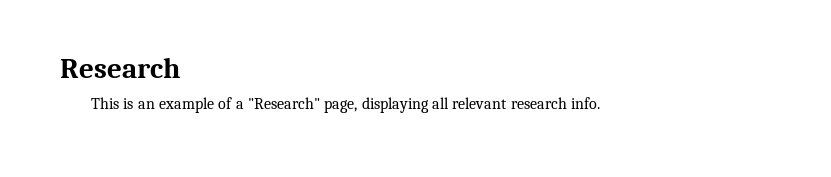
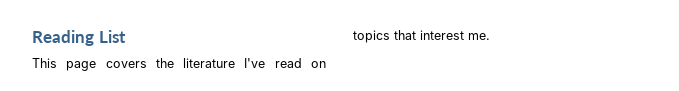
[60,57,180,78] Research -> [32,30,126,46] Reading List
[123,97,600,113] is an example of a "Research" page, displaying all relevant research info. -> [66,58,326,71] [353,30,490,43] page covers the literature I've read on topics that interest me.

